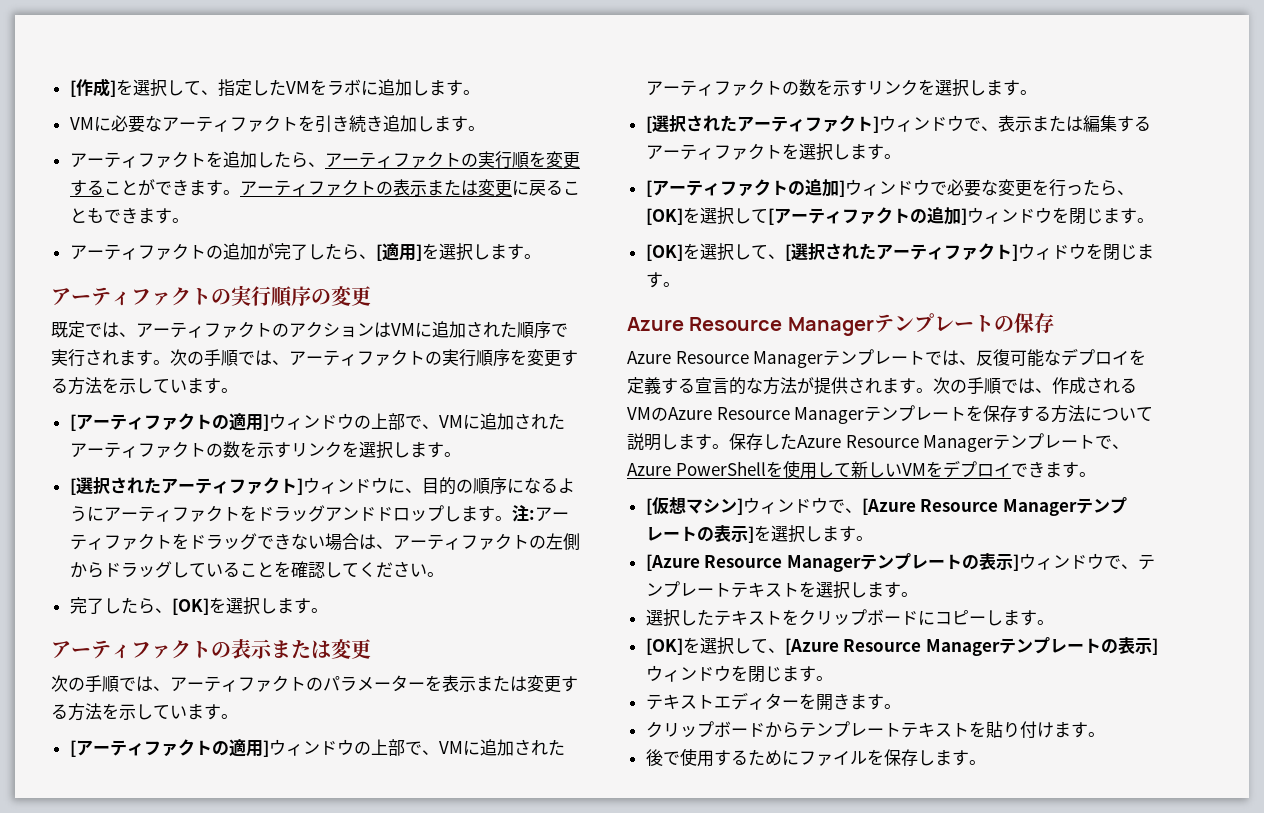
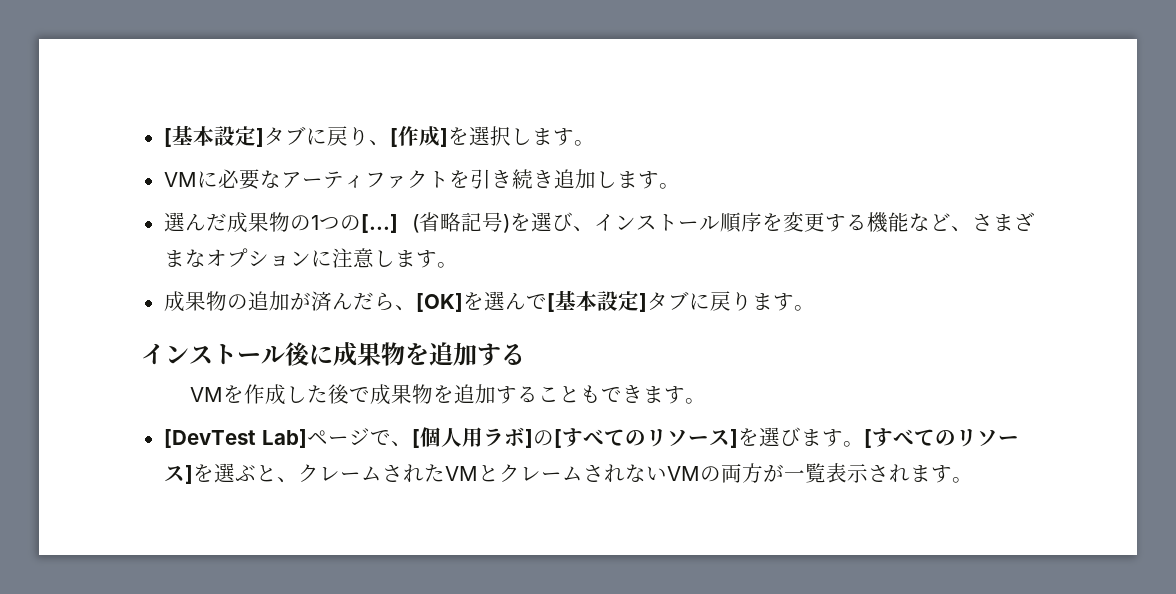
[69,78,412,97] [作成]を選択して、指定したVMをラボに追加 -> [163,125,511,147] [基本設定]タブに戻り、[作成]を選択
[69,151,580,169] [69,179,546,197] アーティファクトを追加したら、アーティファクトの実行順を変更することができます。アーティファクトの表示または変更に戻 -> [163,212,1035,233] [163,248,458,268] [163,290,815,312] [141,342,525,366] [189,384,517,405] 選んだ成果物の1つの[...] (省略記号)を選び、インストール順序を変更する機能など、さまざまなオプションに注意します。 // 成果物の追加が済んだら、[OK]を選んで[基本設定]タブに戻ります。 // インストール後に成果物を追加する // VMを作成した後で成果物を追加す
[69,243,541,261] [51,285,371,307] [51,321,568,339] [51,349,578,367] [51,377,238,395] [69,413,565,431] [69,441,461,459] [69,477,575,495] [69,505,569,522] [69,533,580,551] [69,561,444,578] [69,597,328,615] [51,639,371,659] [51,675,578,693] [51,703,238,721] [69,739,565,757] [645,79,1037,97] [645,115,1151,133] [645,143,901,161] [645,179,1134,197] [645,207,1154,225] [645,243,1154,261] [645,272,680,288] [627,313,1054,336] [627,348,1147,368] [627,377,1137,395] [627,405,1154,424] [627,433,1130,452] [627,460,1096,479] [645,497,1127,516] [645,525,873,543] [645,553,1155,572] [645,581,918,599] [645,609,1054,627] [645,637,1158,656] [645,665,833,683] [645,692,901,711] [645,721,1105,739] [645,748,935,767] アーティファクトの追加が完了したら、[適用]を選択します。 // アーティファクトの実行順序の変更 // 既定では、アーティファクトのアクションはVMに追加された順序で実行されます。次の手順では、アーティファクトの実行順序を変更する方法を示しています。 // [アーティファクトの適用]ウィンドウの上部で、VMに追加されたアーティファクトの数を示すリンクを選択します。 // [選択されたアーティファクト]ウィンドウに、目的の順序になるようにアーティファクトをドラッグアンドドロップします。注:アーティファクトをドラッグできない場合は、アーティファクトの左側からドラッグしていることを確認してください。 // 完了したら、[OK]を選択します。 // アーティファクトの表示または変更 // 次の手順では、アーティファクトのパラメーターを表示または変更する方法を示しています。 // [アーティファクトの適用]ウィンドウの上部で、VMに追加されたアーティファクトの数を示すリンクを選択します。 // [選択されたアーティファクト]ウィンドウで、表示または編集するアーティファクトを選択します。 // [アーティファクトの追加]ウィンドウで必要な変更を行ったら、[OK]を選択して[アーティファクトの追加]ウィンドウを閉じます。 // [OK]を選択して、[選択されたアーティファクト]ウィドウを閉じます。 // Azure Resource Managerテンプレートの保存 // Azure Resource Managerテンプレートでは、反復可能なデプロイを定義する宣言的な方法が提供されます。次の手順では、作成されるVMのAzure Resource Managerテンプレートを保存する方法について説明します。保存したAzure Resource Managerテンプレートで、Azure PowerShellを使用して新しいVMをデプロイできます。 // [仮想マシン]ウィンドウで、[Azure Resource Managerテンプレートの表示]を選択します。 // [Azure Resource Managerテンプレートの表示]ウィンドウで、テンプレートテキストを選択します。 // 選択したテキストをクリップボードにコピーします。 // [OK]を選択して、[Azure Resource Managerテンプレートの表示]ウィンドウを閉じます。 // テキストエディターを開きます。 // クリップボードからテンプレートテキストを貼り付けます。 // 後で使用するためにファイルを保存し -> [163,427,1019,448] [163,463,910,484] [DevTest Lab]ページで、[個人用ラボ]の[すべてのリソース]を選びます。[すべてのリソース]を選ぶと、クレームされたVMとクレームされないVMの両方が一覧表示され

